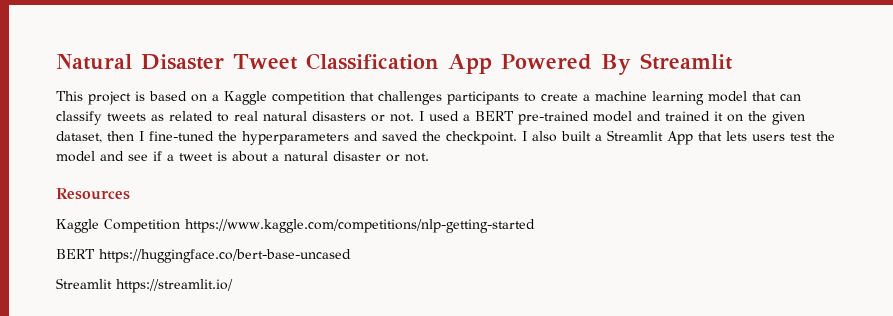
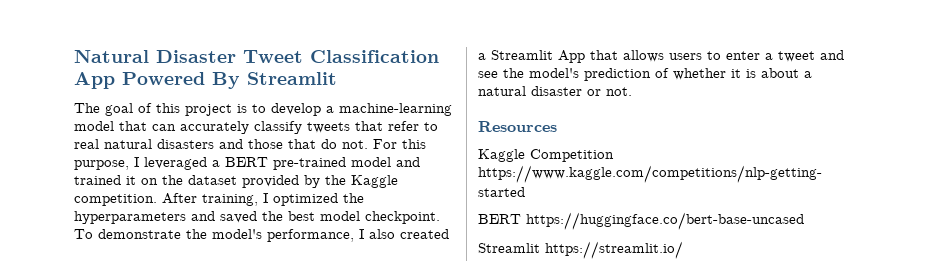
[56,91,704,105] This project is based on a Kaggle competition that challenges participants to create a machine learning -> [74,103,452,116] The goal of this project is to develop a machine-learning
(801, 97) none -> [180,121,249,134] accurately
[151,111,213,121] as related -> [355,121,419,131] that refer
[371,111,459,122] or not. I used -> [219,139,426,149] [74,157,207,170] and those that do not. For this purpose, I leveraged
[772,111,805,125] [56,131,214,143] given dataset, then I fine-tuned -> [188,175,398,188] [74,193,338,206] dataset provided by the Kaggle competition. After training, I optimized
[446,131,517,145] checkpoint. -> [288,211,440,224] [74,229,354,242] best model checkpoint. To demonstrate the model's performance,
[561,131,591,141] built -> [400,229,449,239] created
[726,131,835,141] [56,151,213,162] lets users test the model and see if a tweet -> [623,50,844,62] [478,68,741,81] allows users to enter a tweet and see the model's prediction of whether it

